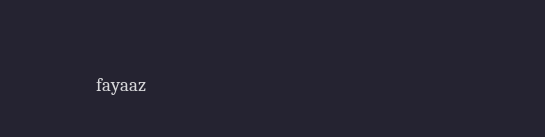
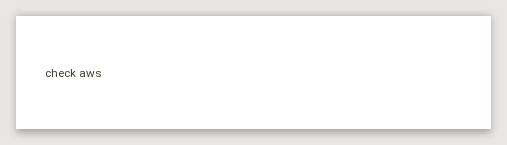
[96,78,146,95] fayaaz -> [45,69,103,77] check aws

